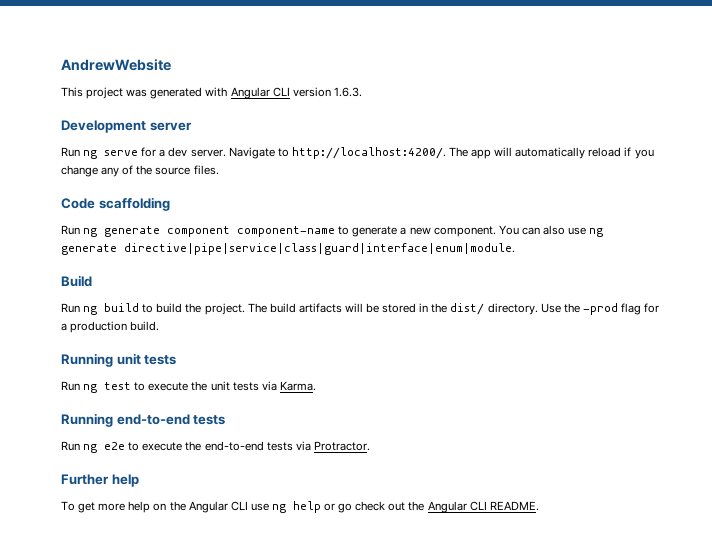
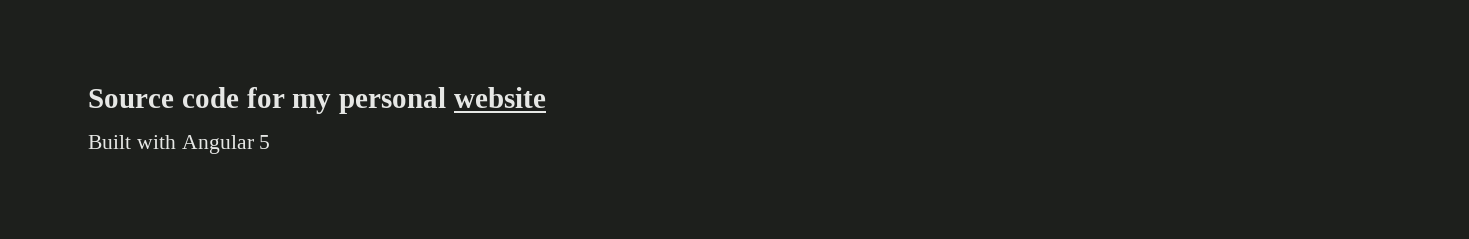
[61,59,171,71] [61,87,362,99] [61,120,192,133] [61,147,654,159] [61,165,219,177] [61,197,170,211] [61,225,604,237] [61,243,515,255] [61,275,92,287] [61,303,660,315] [61,321,160,333] [61,353,177,367] [61,381,316,393] [61,413,226,427] [61,441,370,453] [61,474,139,487] [61,501,539,513] AndrewWebsite // This project was generated with Angular CLI version 1.6.3. // Development server // Run ng serve for a dev server. Navigate to http://localhost:4200/. The app will automatically reload if you change any of the source files. // Code scaffolding // Run ng generate component component-name to generate a new component. You can also use ng generate directive|pipe|service|class|guard|interface|enum|module. // Build // Run ng build to build the project. The build artifacts will be stored in the dist/ directory. Use the -prod flag for a production build. // Running unit tests // Run ng test to execute the unit tests via Karma. // Running end-to-end tests // Run ng e2e to execute the end-to-end tests via Protractor. // Further help // To get more help on the Angular CLI use ng help or go check out the Angular CLI README. -> [88,87,547,114] [88,135,271,154] Source code for my personal website // Built with Angular 5

